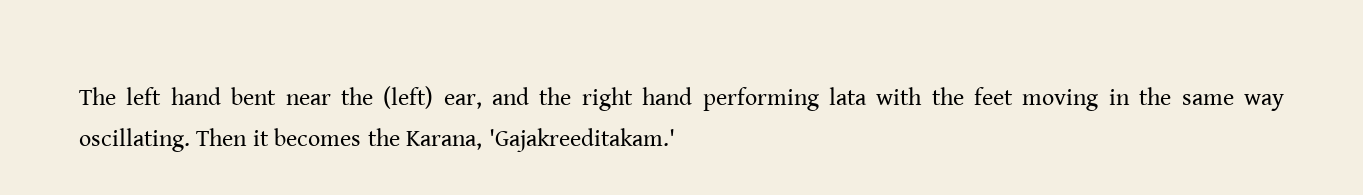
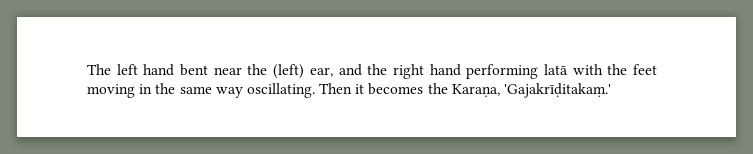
[828,87,867,105] lata -> [543,64,568,75] latā
[406,128,675,152] Karana, 'Gajakreeditakam.' -> [451,83,612,98] Karaṇa, 'Gajakrīḍitakaṃ.'

